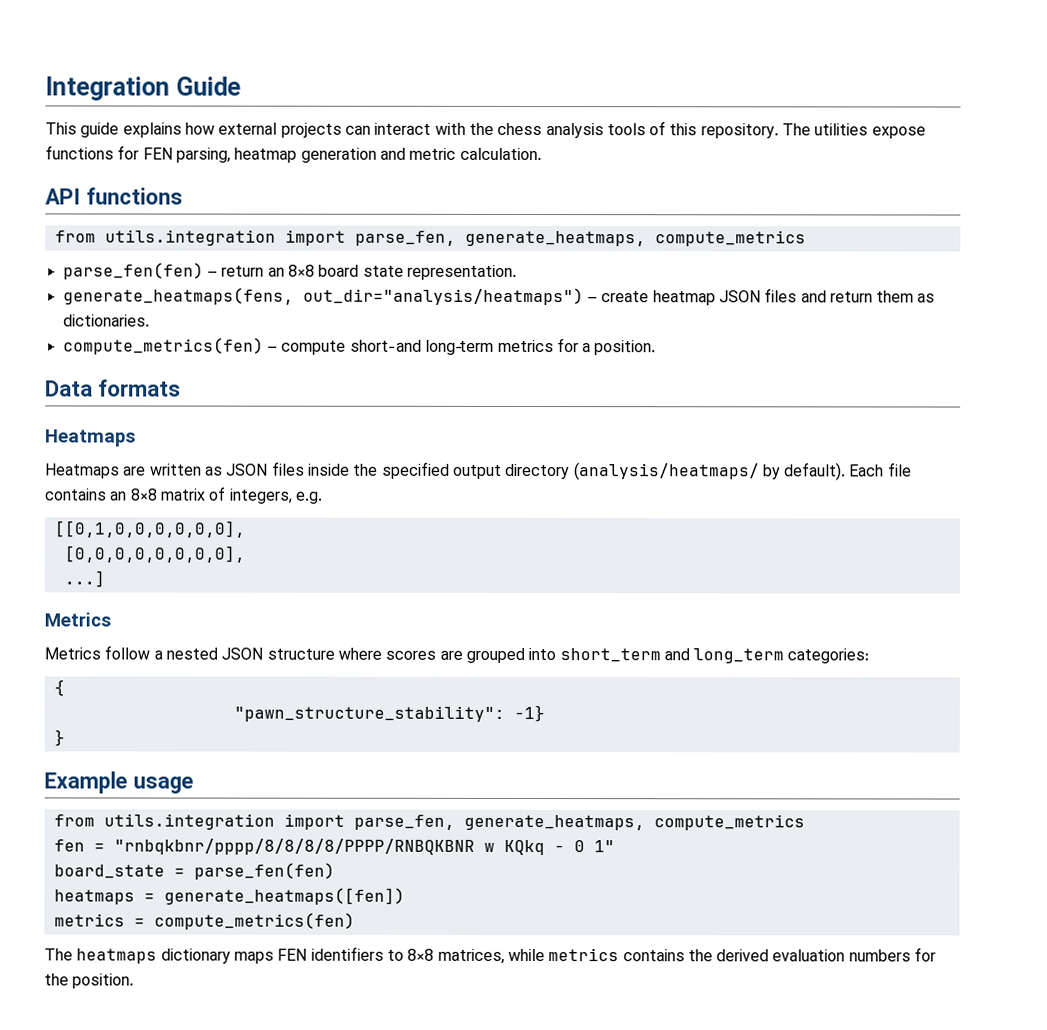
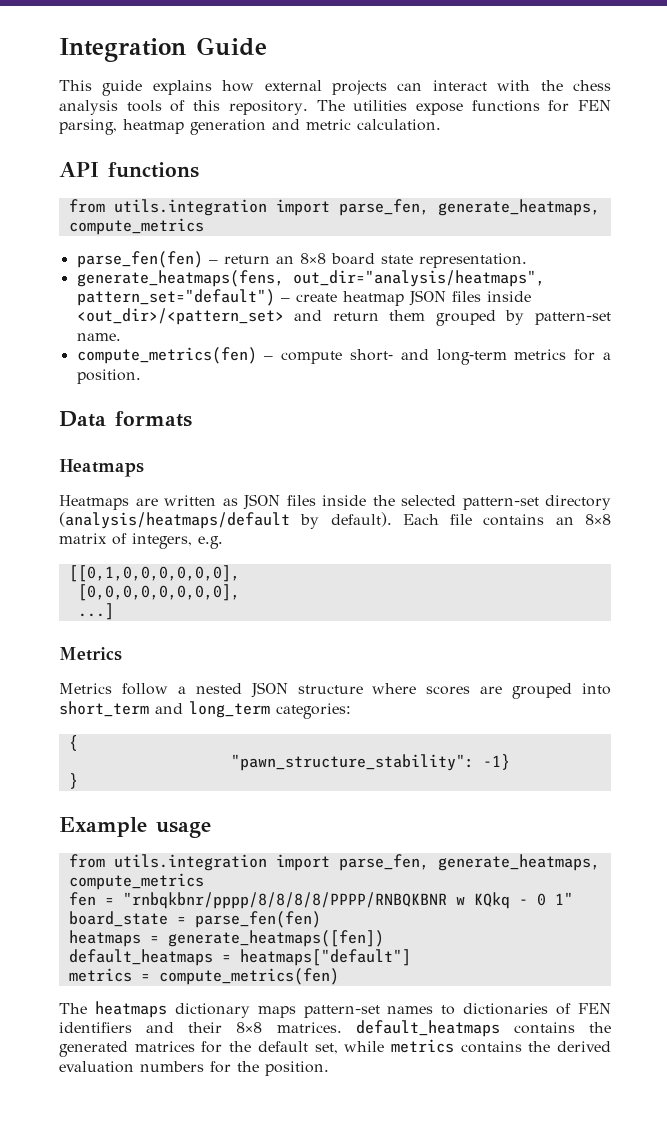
[302,287,584,306] out_dir="analysis/heatmaps") -> [292,270,545,287] [76,289,275,306] out_dir="analysis/heatmaps", pattern_set="default")
(798, 295) none -> [486,291,531,302] [76,308,284,325] inside <out_dir>/<pattern_set>
[917,293,936,303] [62,314,150,327] as dictionaries. -> [435,310,611,326] [76,333,121,341] grouped by pattern-set name.
[381,461,760,481] specified output directory (analysis/heatmaps/ -> [401,495,611,510] [59,512,290,529] selected pattern-set directory (analysis/heatmaps/default
(405, 896) none -> [68,949,411,966] // default_heatmaps = heatmaps["default"]
[277,946,505,964] FEN identifiers to 8×8 matrices, -> [303,1003,612,1018] [59,1020,611,1037] [59,1041,338,1057] pattern-set names to dictionaries of FEN identifiers and their 8×8 matrices. default_heatmaps contains the generated matrices for the default set,

